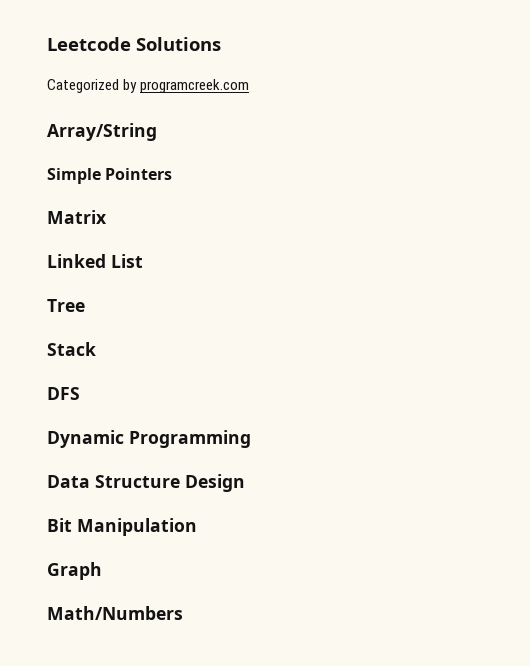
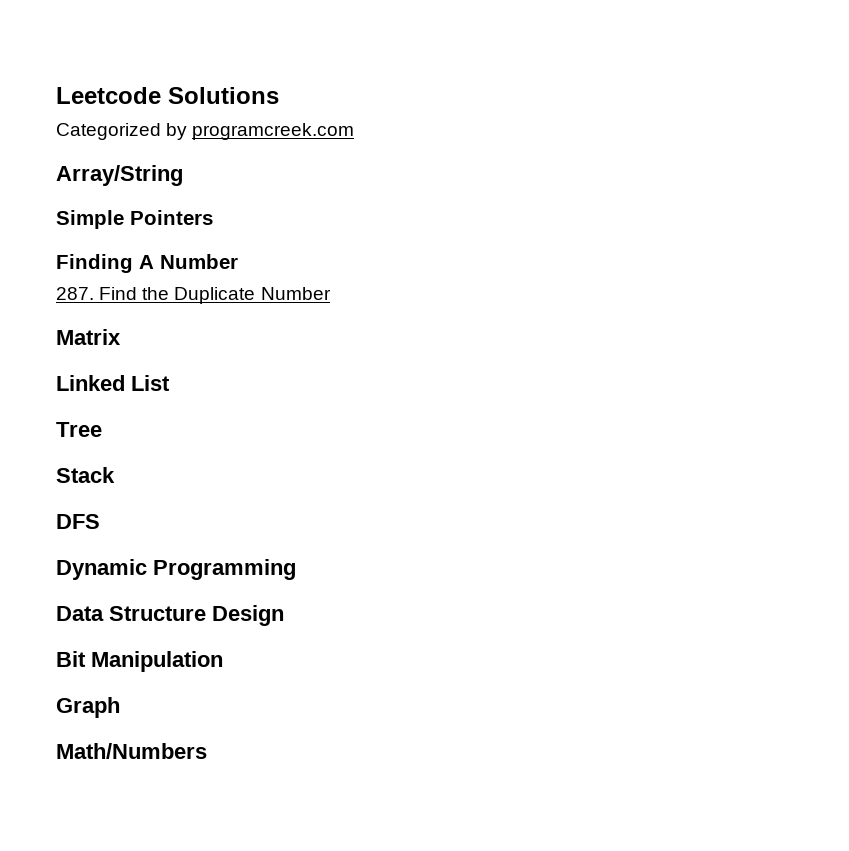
(173, 174) none -> [56,254,238,273] [56,287,331,304] // Finding A Number // 287. Find the Duplicate Number

